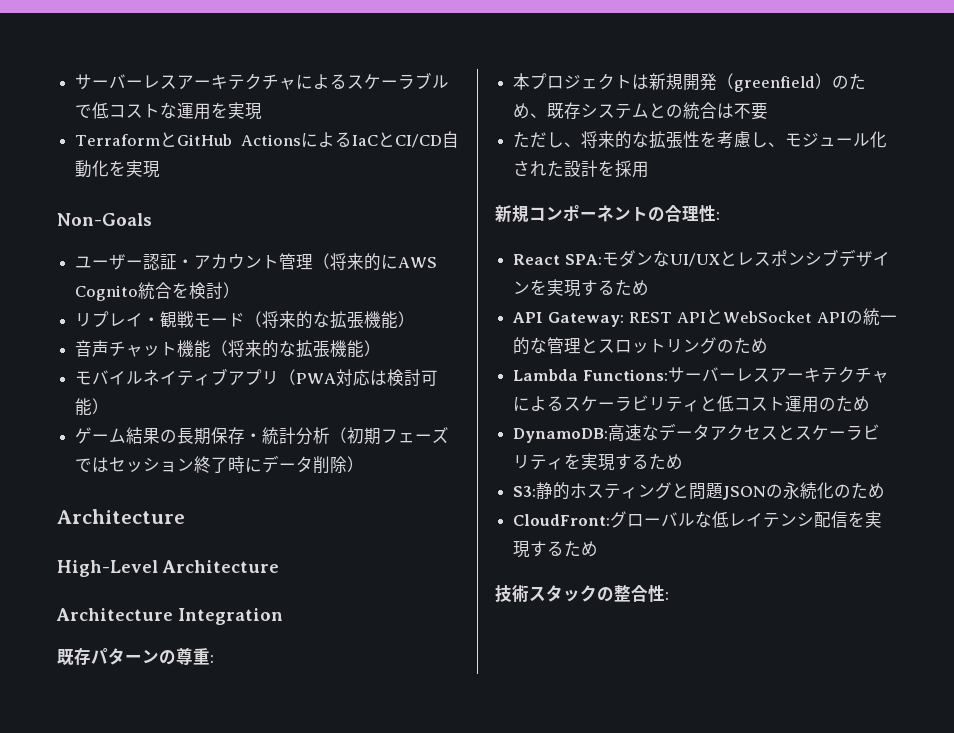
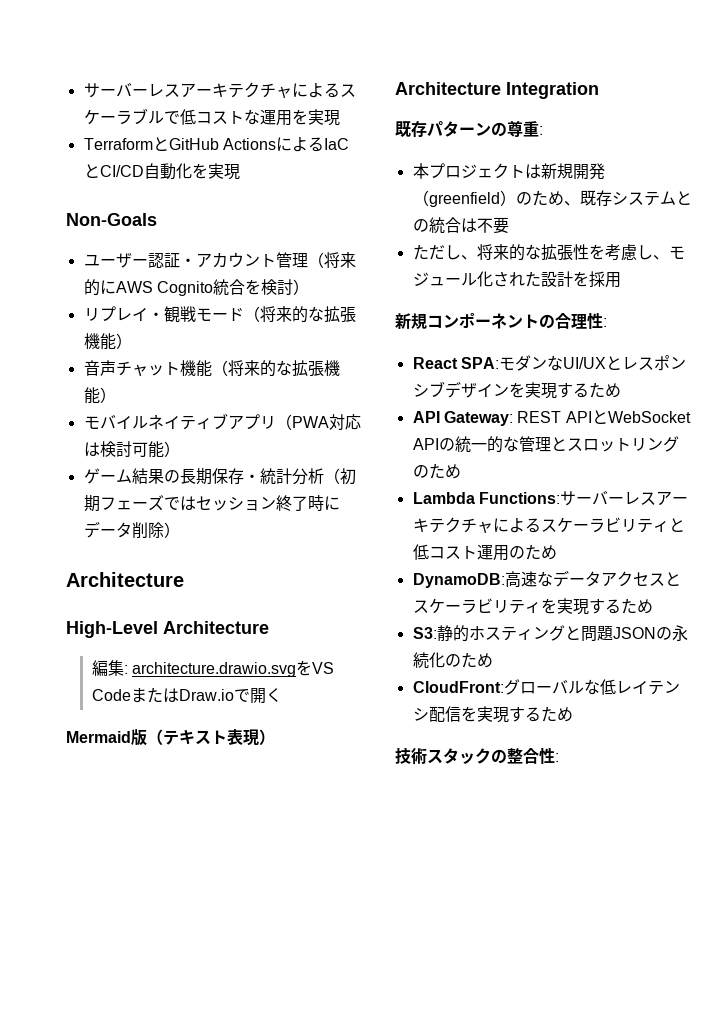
(279, 566) none -> [91,660,334,677] [91,687,282,704] [66,729,275,746] // 編集: architecture.drawio.svgをVS CodeまたはDraw.ioで開く // Mermaid版（テキスト表現）

